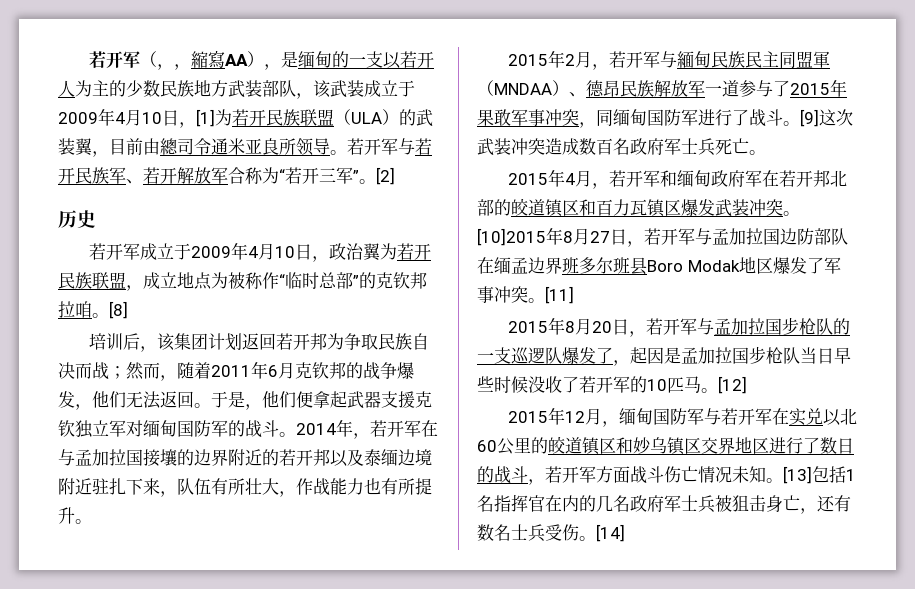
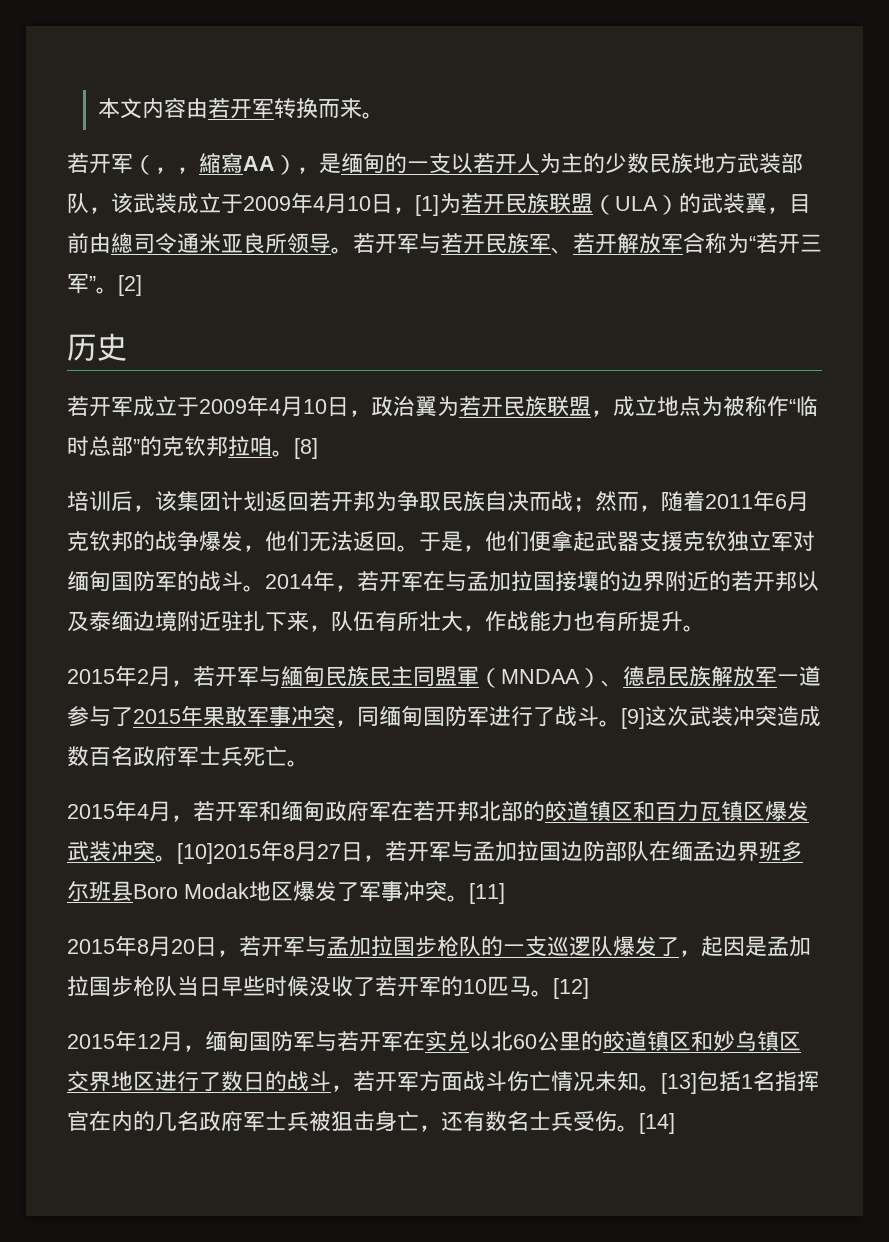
(88, 59) none -> [98,98,385,119] 本文内容由若开军转换而来。 //

